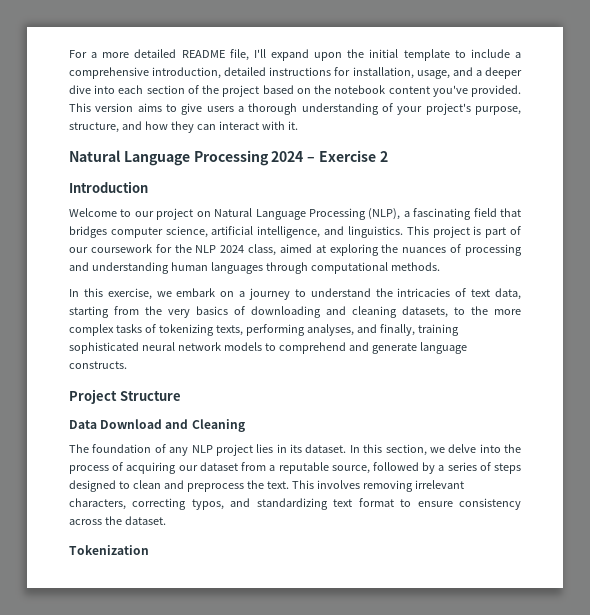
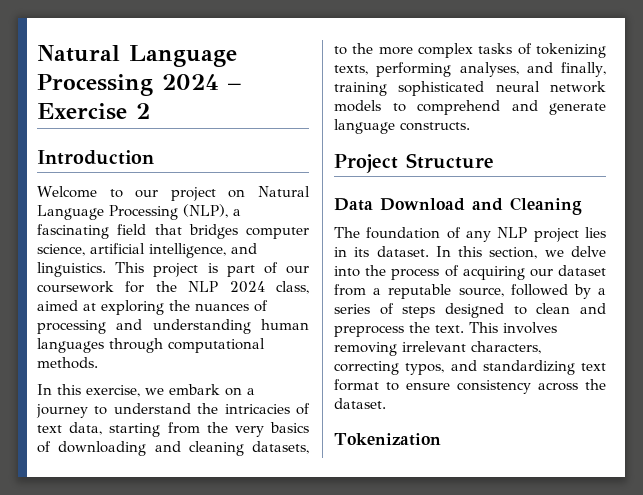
[69,49,522,61] [69,67,522,79] [69,85,521,97] [69,103,521,115] [69,121,298,133] For a more detailed README file, I'll expand upon the initial template to include a comprehensive introduction, detailed instructions for installation, usage, and a deeper dive into each section of the project based on the notebook content you've provided. This version aims to give users a thorough understanding of your project's purpose, structure, and how they can interact with it. // -> (37, 53) none

